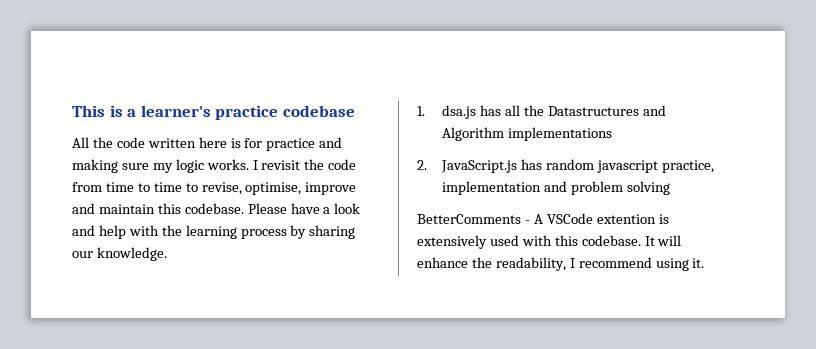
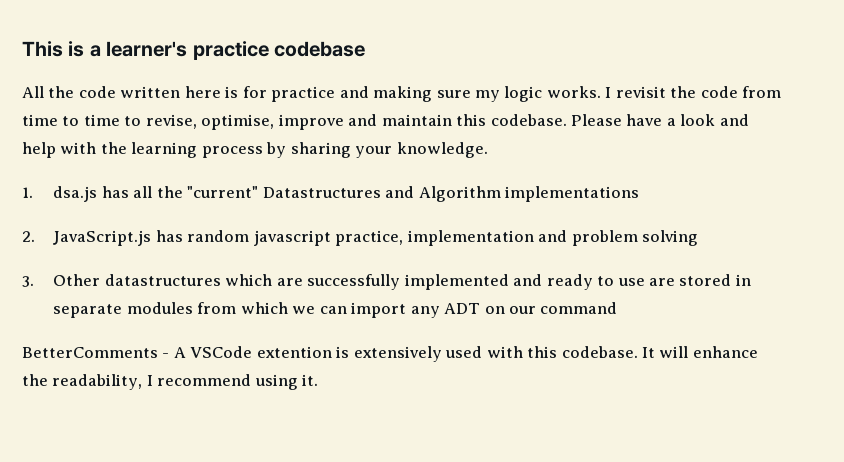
[72,251,93,258] our -> [355,146,393,158] your
(545, 110) none -> [187,186,259,198] "current"
(671, 188) none -> [22,274,751,290] [53,302,618,318] // 3. Other datastructures which are successfully implemented and ready to use are stored in separate modules from which we can import any ADT on our command

